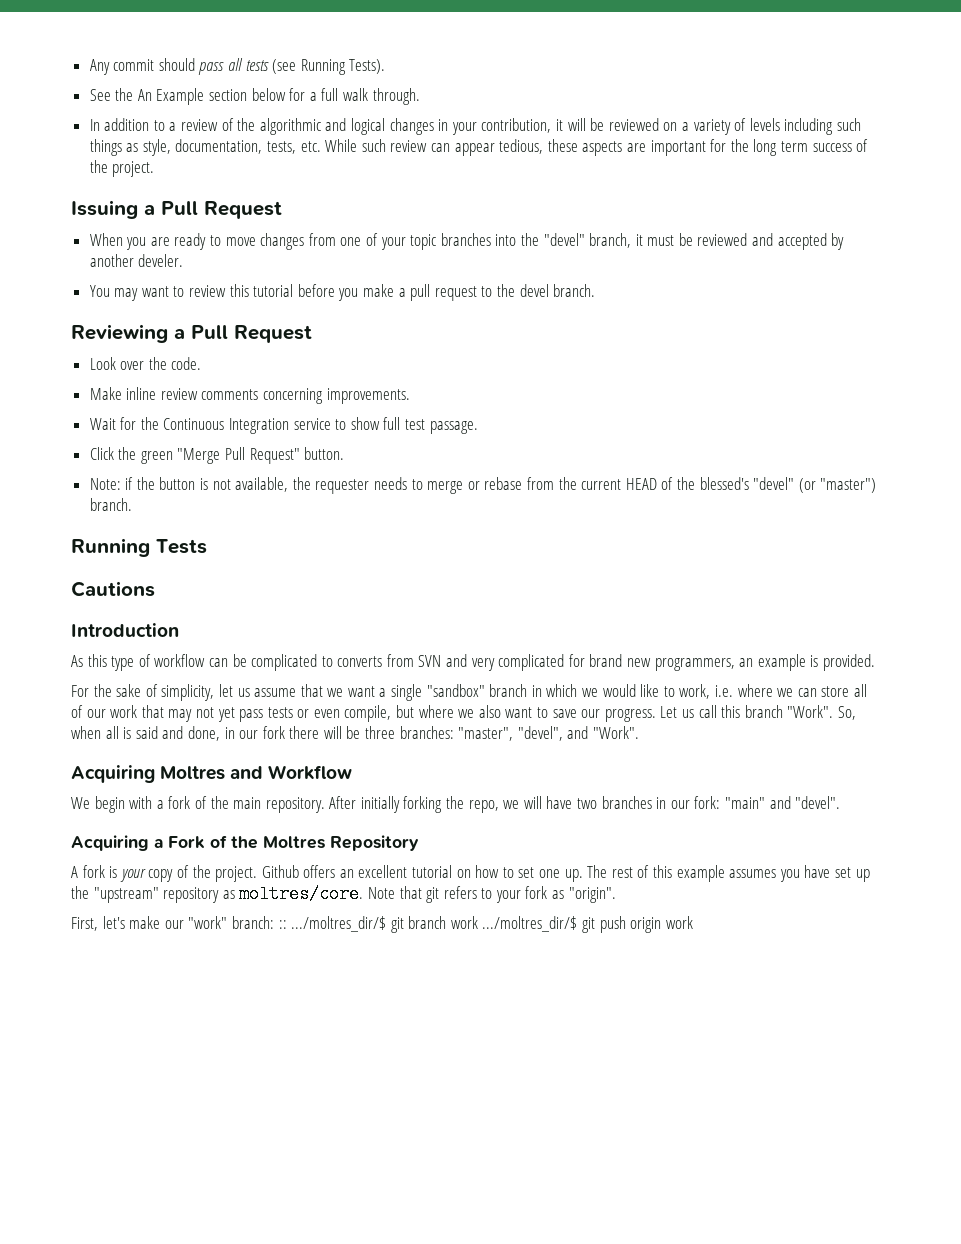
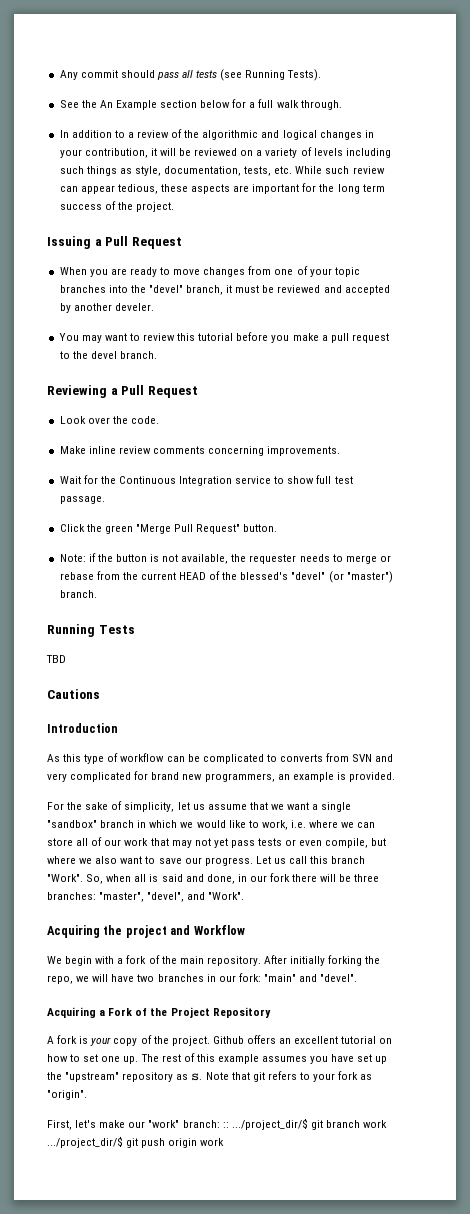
(207, 546) none -> [46,655,66,663] // TBD
[160,766,226,780] Moltres -> [103,925,167,938] the project
[263,836,325,849] Moltres -> [170,1007,210,1018] Project
[239,885,364,903] moltres/core. -> [191,1073,203,1081] s.
[291,916,387,932] .../moltres_dir/$ -> [231,1118,308,1130] .../project_dir/$
[482,916,578,932] .../moltres_dir/$ -> [47,1136,123,1148] .../project_dir/$

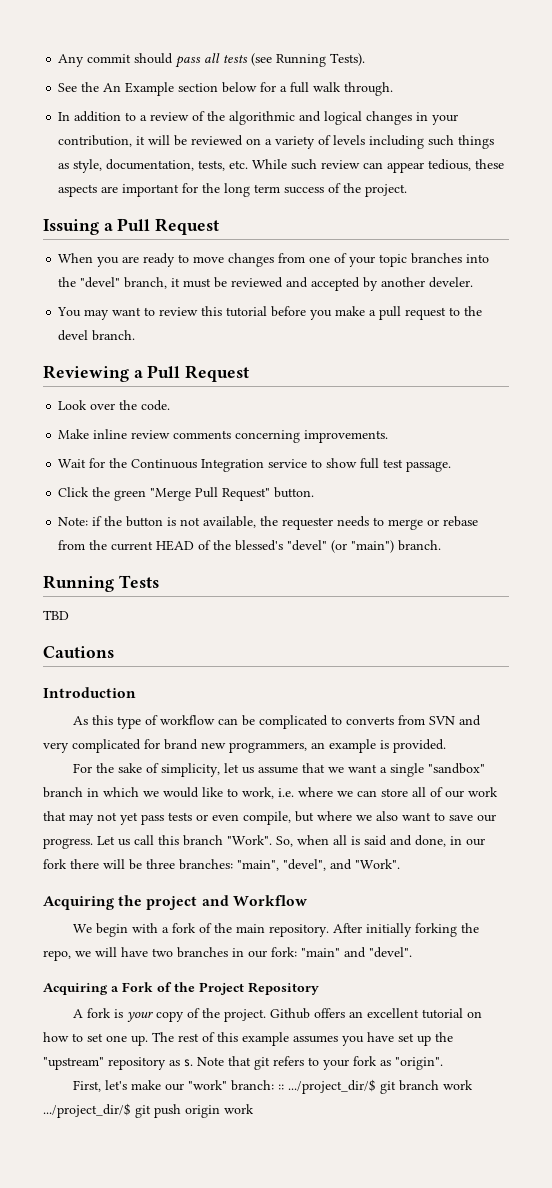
[346,571,393,583] "master") -> [351,540,395,553] "main")
[99,892,145,902] "master", -> [237,860,279,871] "main",

